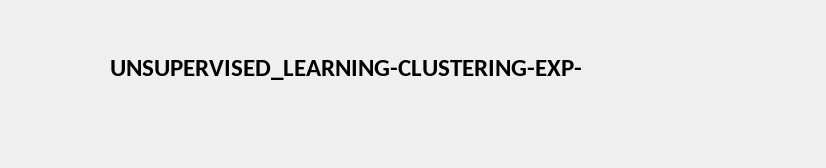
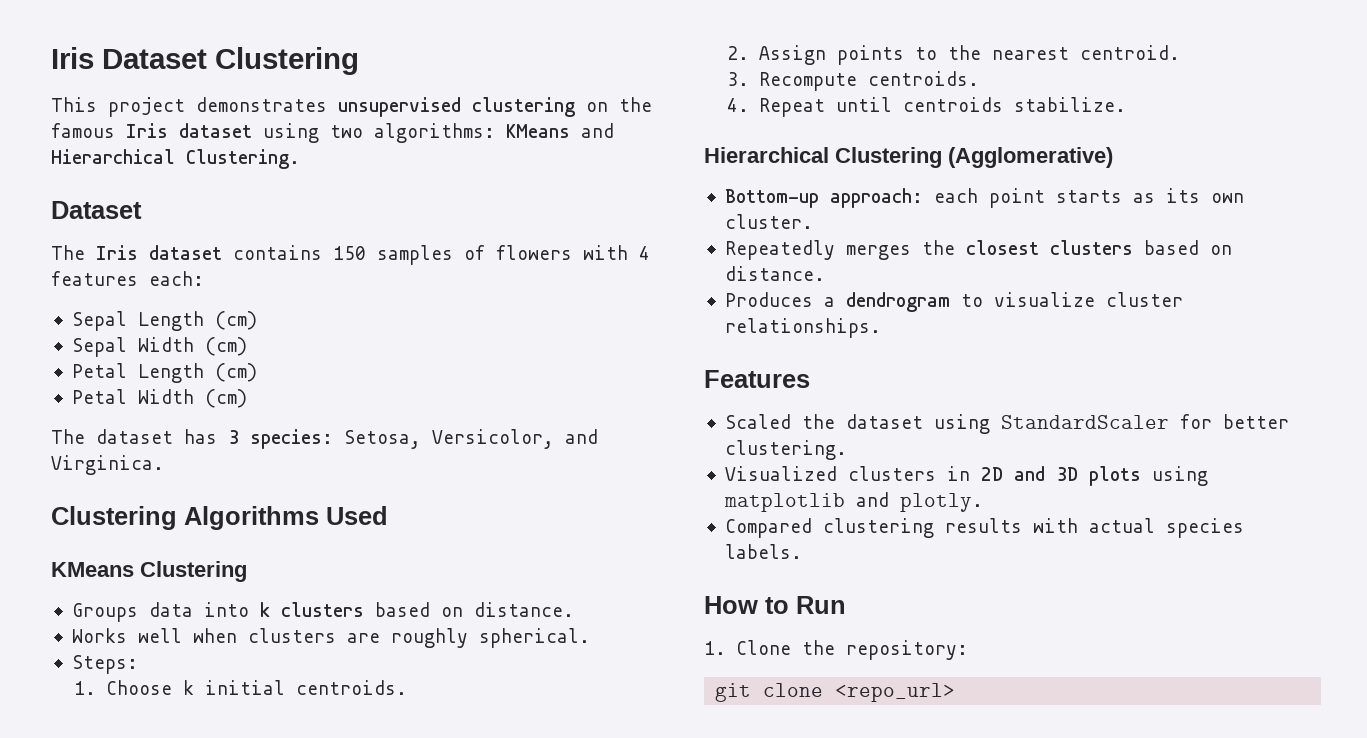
[110,60,582,80] UNSUPERVISED_LEARNING-CLUSTERING-EXP- -> [51,47,359,75] [51,97,652,117] [51,123,614,143] [51,149,300,169] [51,201,142,219] [51,245,650,265] [51,271,204,286] [71,311,257,331] [71,337,247,357] [71,363,257,383] [71,389,247,408] [51,429,598,449] [51,455,164,475] [51,506,388,530] [51,561,247,582] [71,602,574,622] [71,628,590,648] [71,655,138,674] [74,680,407,695] [727,45,1180,65] [727,71,979,91] [727,97,1126,117] [704,147,1113,168] [724,188,1244,208] [724,214,813,229] [724,240,1232,260] [724,266,825,281] [724,292,1183,312] [724,318,881,338] [704,370,810,388] [724,414,1289,434] [724,440,847,460] [724,466,1208,486] [723,492,983,512] [724,518,1244,538] [724,544,802,559] [704,596,846,614] [704,640,968,660] [715,683,956,702] Iris Dataset Clustering // This project demonstrates unsupervised clustering on the famous Iris dataset using two algorithms: KMeans and Hierarchical Clustering. // Dataset // The Iris dataset contains 150 samples of flowers with 4 features each: // Sepal Length (cm) // Sepal Width (cm) // Petal Length (cm) // Petal Width (cm) // The dataset has 3 species: Setosa, Versicolor, and Virginica. // Clustering Algorithms Used // KMeans Clustering // Groups data into k clusters based on distance. // Works well when clusters are roughly spherical. // Steps: // 1. Choose k initial centroids. // 2. Assign points to the nearest centroid. // 3. Recompute centroids. // 4. Repeat until centroids stabilize. // Hierarchical Clustering (Agglomerative) // Bottom-up approach: each point starts as its own cluster. // Repeatedly merges the closest clusters based on distance. // Produces a dendrogram to visualize cluster relationships. // Features // Scaled the dataset using StandardScaler for better clustering. // Visualized clusters in 2D and 3D plots using matplotlib and plotly. // Compared clustering results with actual species labels. // How to Run // 1. Clone the repository: // git clone <repo_url>

